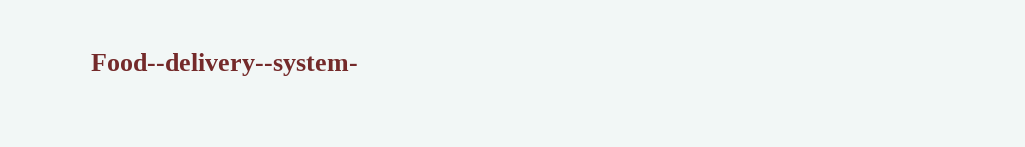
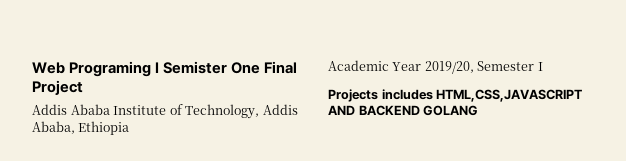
[91,53,358,76] Food--delivery--system- -> [32,61,298,77] [32,80,83,95] [32,104,298,119] [32,121,130,135] [328,60,543,74] [328,89,583,102] [328,105,479,116] Web Programing I Semister One Final Project // Addis Ababa Institute of Technology, Addis Ababa, Ethiopia // Academic Year 2019/20, Semester I // Projects includes HTML,CSS,JAVASCRIPT AND BACKEND GOLANG

